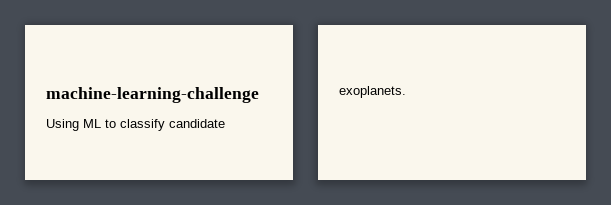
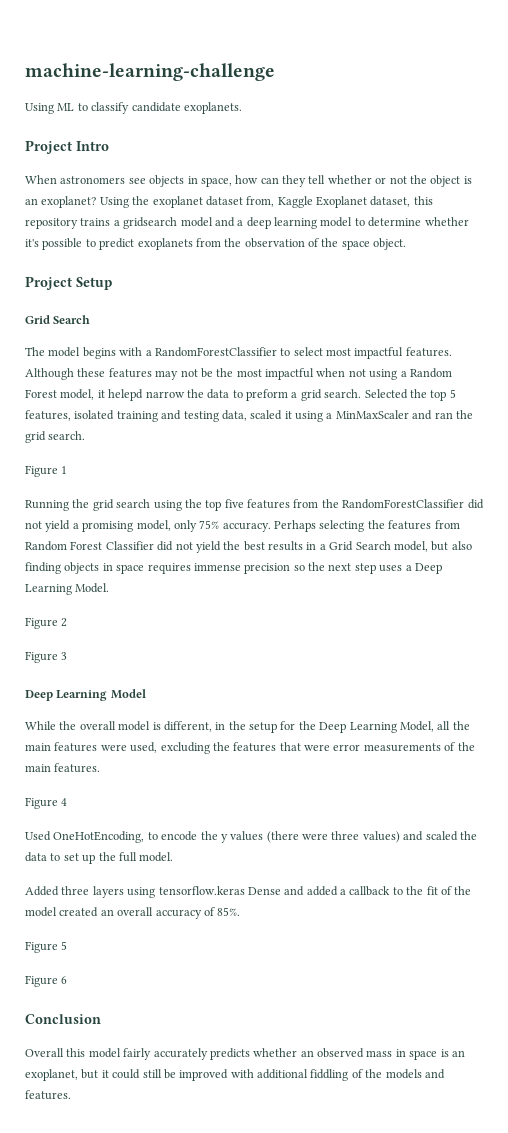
(406, 92) none -> [25,140,109,154] [25,175,472,187] [25,196,433,208] [25,217,469,229] [25,238,407,250] [25,276,112,290] [25,315,91,324] [25,347,452,359] [25,368,452,380] [25,389,456,401] [25,410,473,422] [25,431,86,443] [25,465,68,477] [25,499,484,511] [25,520,460,532] [25,541,472,553] [25,562,442,574] [25,583,110,595] [25,617,68,629] [25,651,68,663] [25,689,146,701] [25,721,470,733] [25,742,475,754] [25,763,101,773] [25,797,68,809] [25,831,477,843] [25,852,174,864] [25,886,472,898] [25,907,241,919] [25,941,68,953] [25,975,68,987] [25,1014,101,1024] [25,1048,465,1060] [25,1069,445,1081] [25,1090,71,1100] // Project Intro // When astronomers see objects in space, how can they tell whether or not the object is an exoplanet? Using the exoplanet dataset from, Kaggle Exoplanet dataset, this repository trains a gridsearch model and a deep learning model to determine whether it's possible to predict exoplanets from the observation of the space object. // Project Setup // Grid Search // The model begins with a RandomForestClassifier to select most impactful features. Although these features may not be the most impactful when not using a Random Forest model, it helepd narrow the data to preform a grid search. Selected the top 5 features, isolated training and testing data, scaled it using a MinMaxScaler and ran the grid search. // Figure 1 // Running the grid search using the top five features from the RandomForestClassifier did not yield a promising model, only 75% accuracy. Perhaps selecting the features from Random Forest Classifier did not yield the best results in a Grid Search model, but also finding objects in space requires immense precision so the next step uses a Deep Learning Model. // Figure 2 // Figure 3 // Deep Learning Model // While the overall model is different, in the setup for the Deep Learning Model, all the main features were used, excluding the features that were error measurements of the main features. // Figure 4 // Used OneHotEncoding, to encode the y values (there were three values) and scaled the data to set up the full model. // Added three layers using tensorflow.keras Dense and added a callback to the fit of the model created an overall accuracy of 85%. // Figure 5 // Figure 6 // Conclusion // Overall this model fairly accurately predicts whether an observed mass in space is an exoplanet, but it could still be improved with additional fiddling of the models and features.

